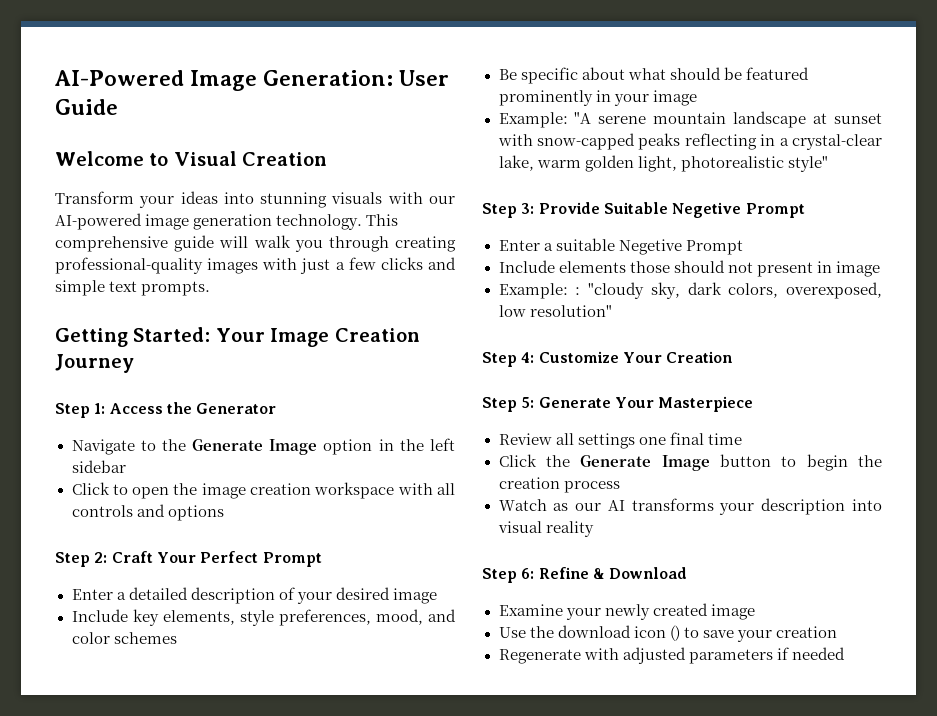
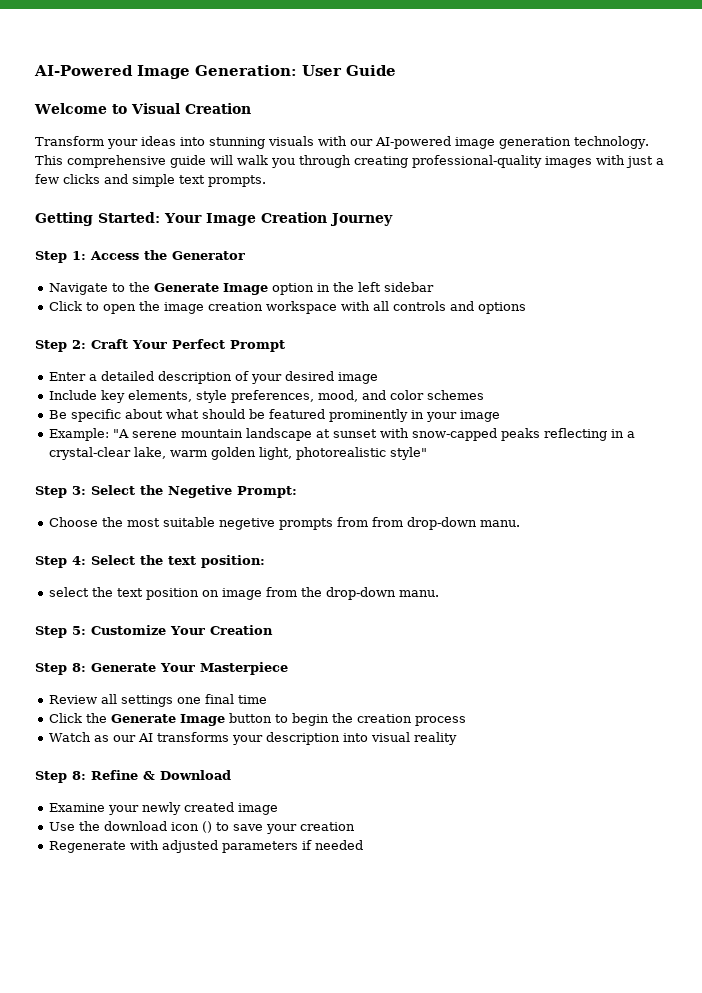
[538,202,805,218] [498,238,743,255] [498,260,880,277] [498,282,882,299] [498,305,612,317] [482,352,535,367] Provide Suitable Negetive Prompt // Enter a suitable Negetive Prompt // Include elements those should not present in image // Example: : "cloudy sky, dark colors, overexposed, low resolution" // Step 4: -> [91,485,297,498] [48,517,520,530] [35,555,265,568] [48,587,439,600] [35,626,86,638] Select the Negetive Prompt: // Choose the most suitable negetive prompts from from drop-down manu. // Step 4: Select the text position: // select the text position on image from the drop-down manu. // Step 5:
[521,397,535,408] 5: -> [72,663,86,672] 8:
[521,568,535,579] 6: -> [72,771,86,780] 8:

